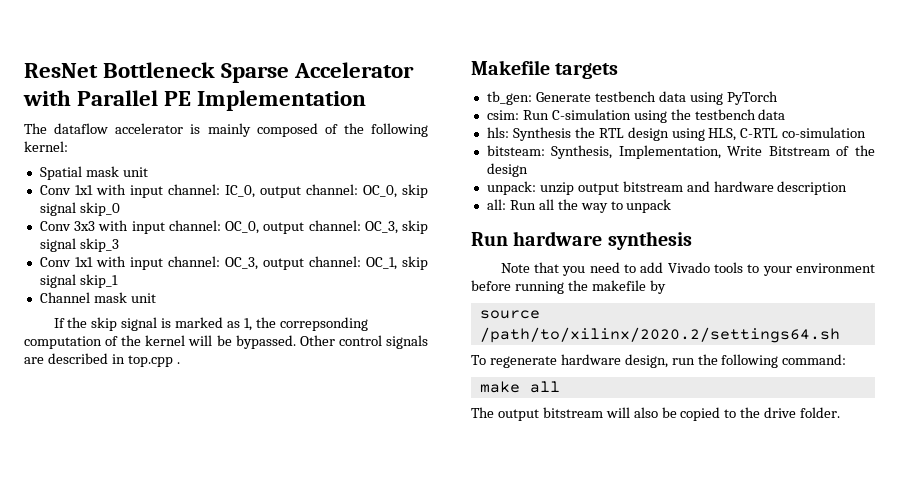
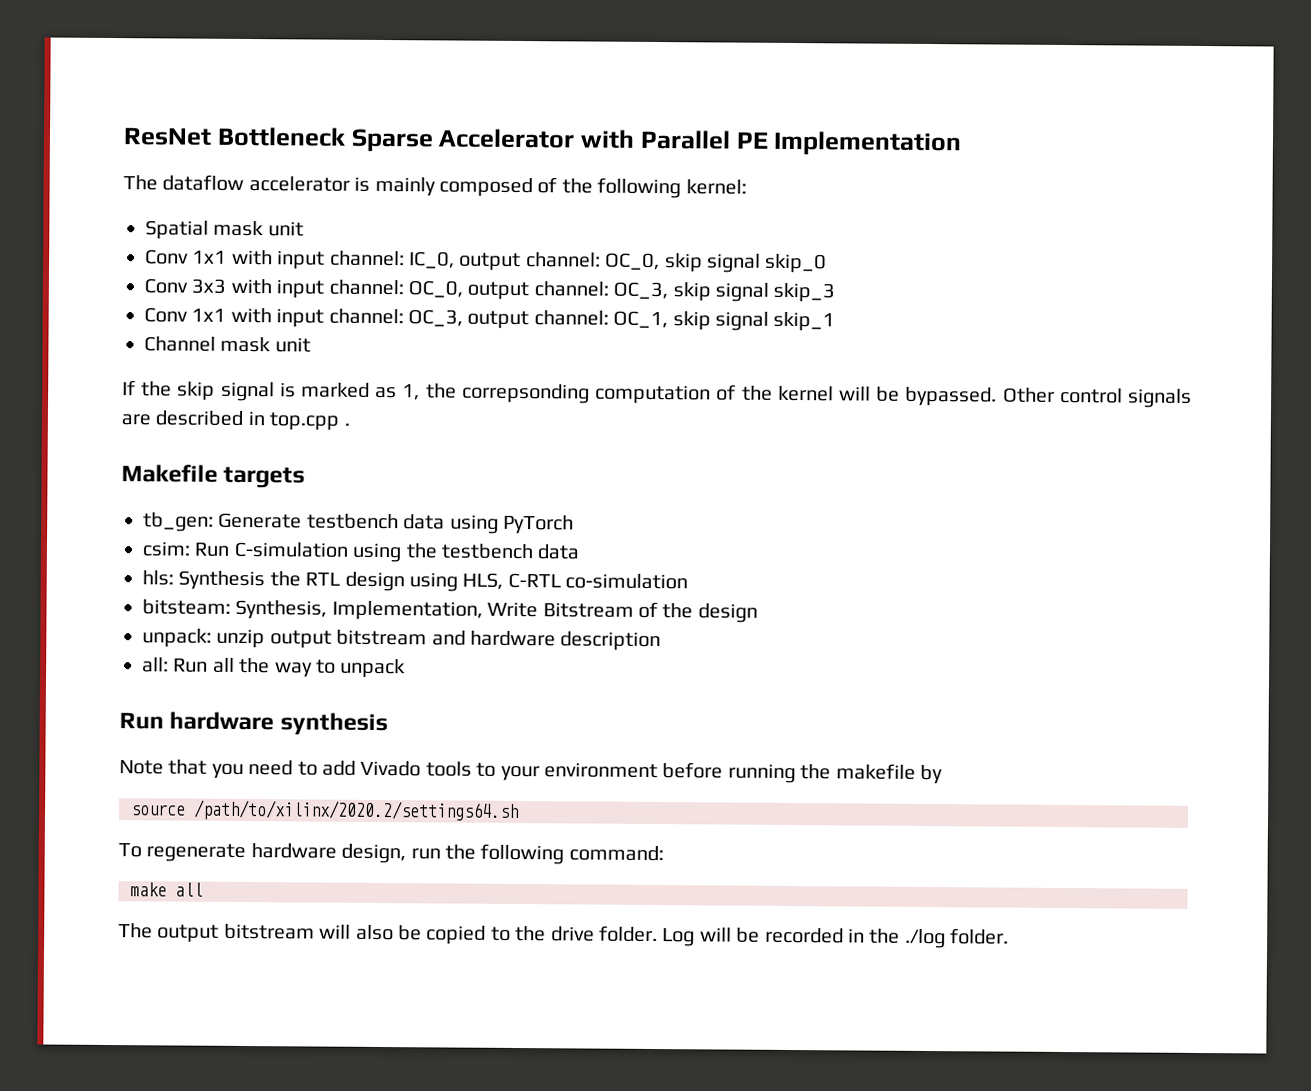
(841, 412) none -> [662,927,1010,949] Log will be recorded in the ./log folder.

